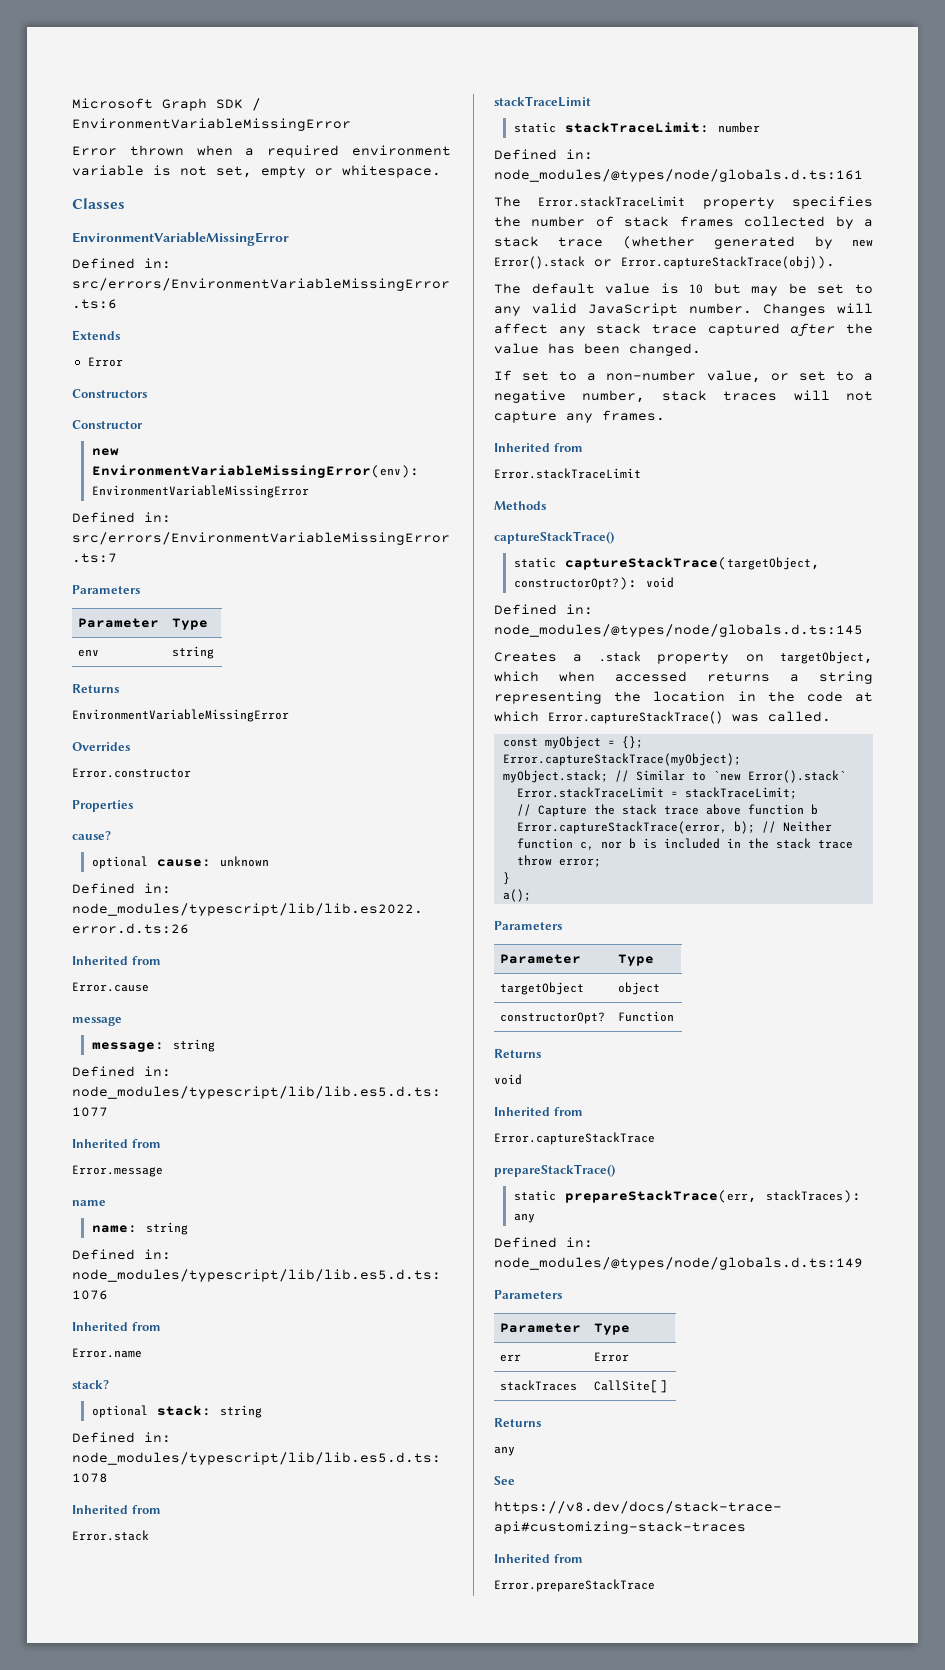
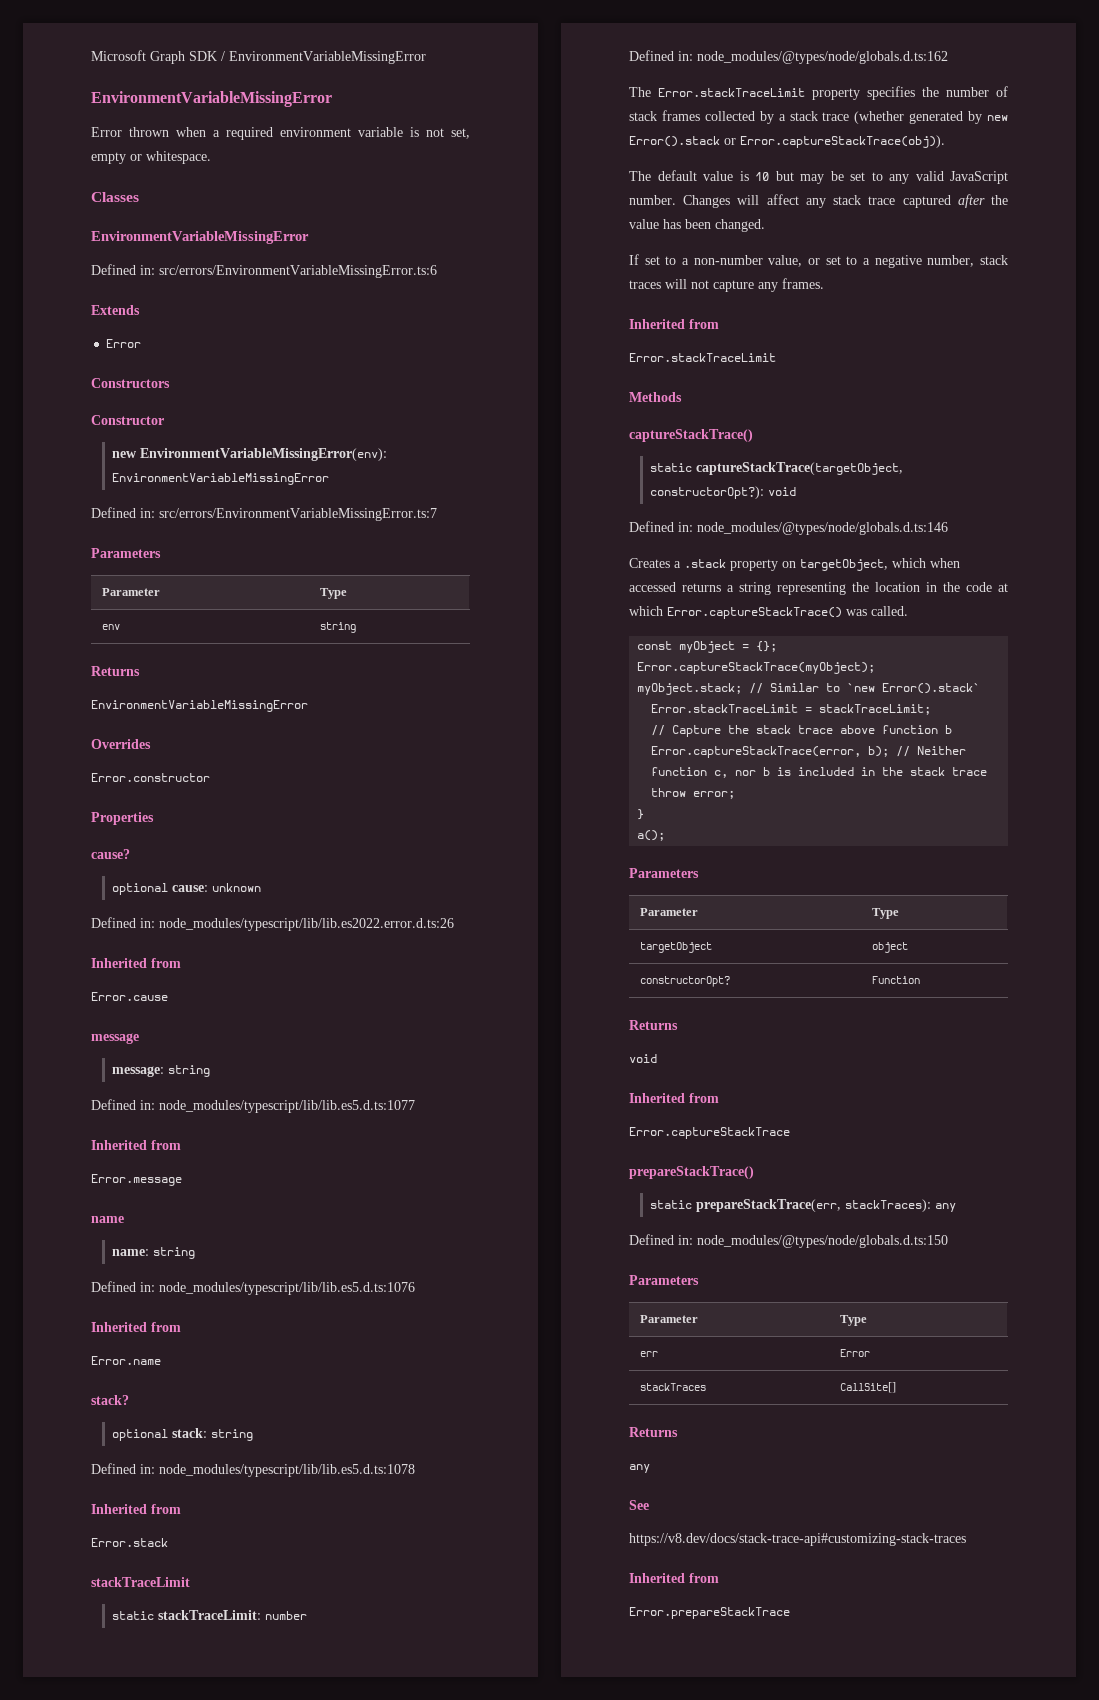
(351, 124) none -> [91,91,332,107] // EnvironmentVariableMissingError
[494,169,863,182] node_modules/@types/node/globals.d.ts:161 -> [697,51,948,64] node_modules/@types/node/globals.d.ts:162
[494,624,863,637] node_modules/@types/node/globals.d.ts:145 -> [697,522,948,535] node_modules/@types/node/globals.d.ts:146
[494,1257,863,1270] node_modules/@types/node/globals.d.ts:149 -> [697,1235,948,1248] node_modules/@types/node/globals.d.ts:150

